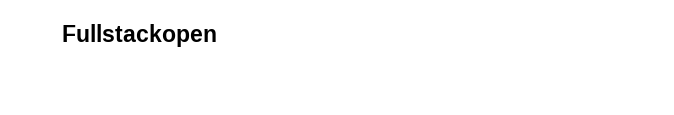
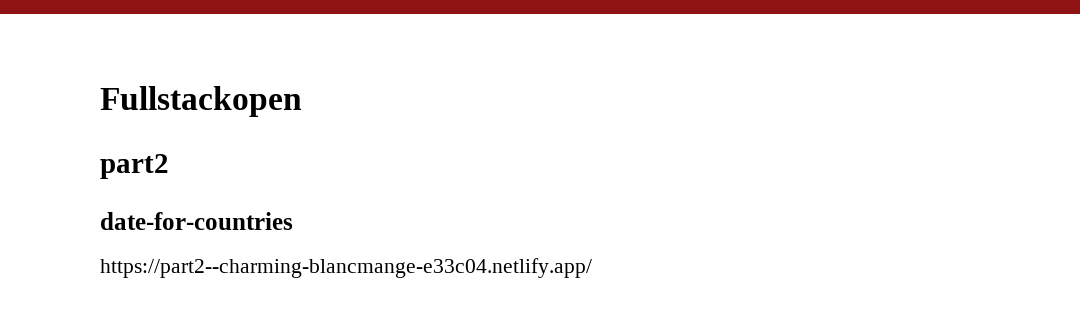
(217, 35) none -> [100,154,169,179] [100,212,293,230] [100,258,592,278] // part2 // date-for-countries // https://part2--charming-blancmange-e33c04.netlify.app/

